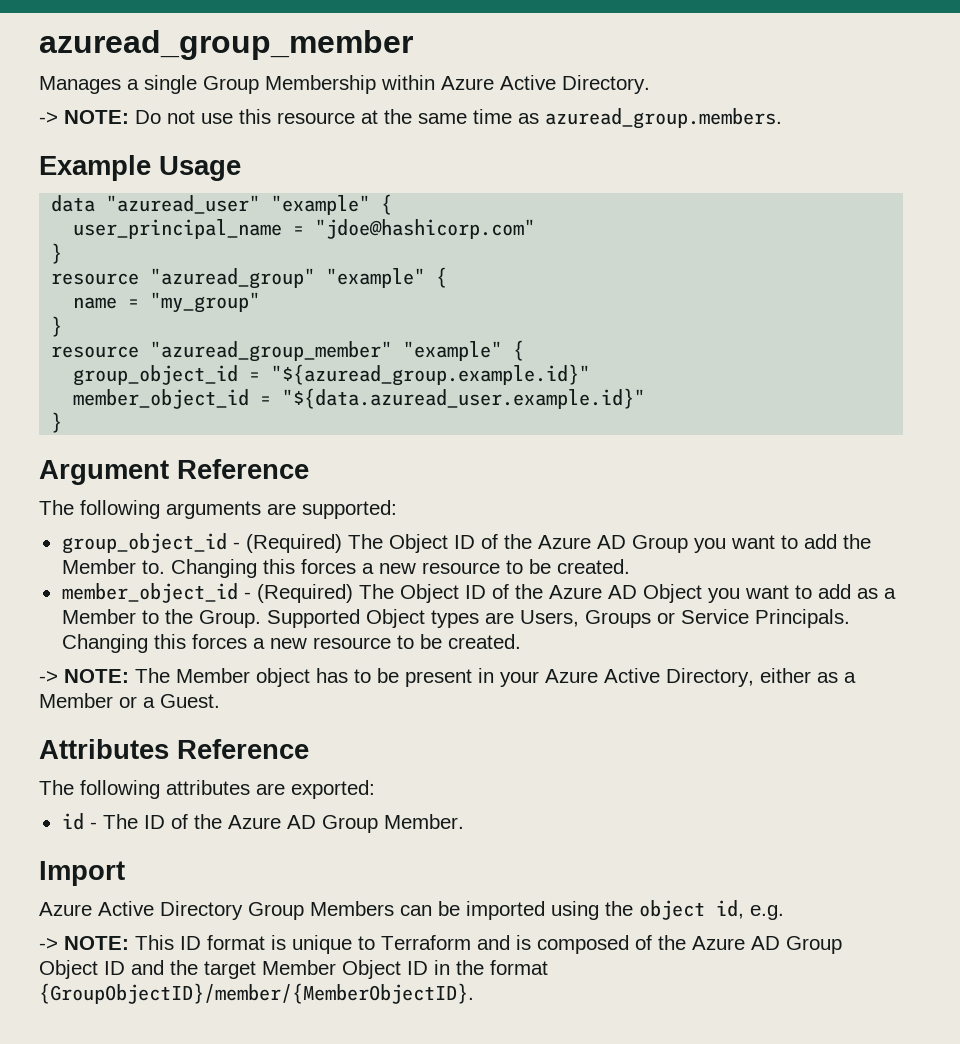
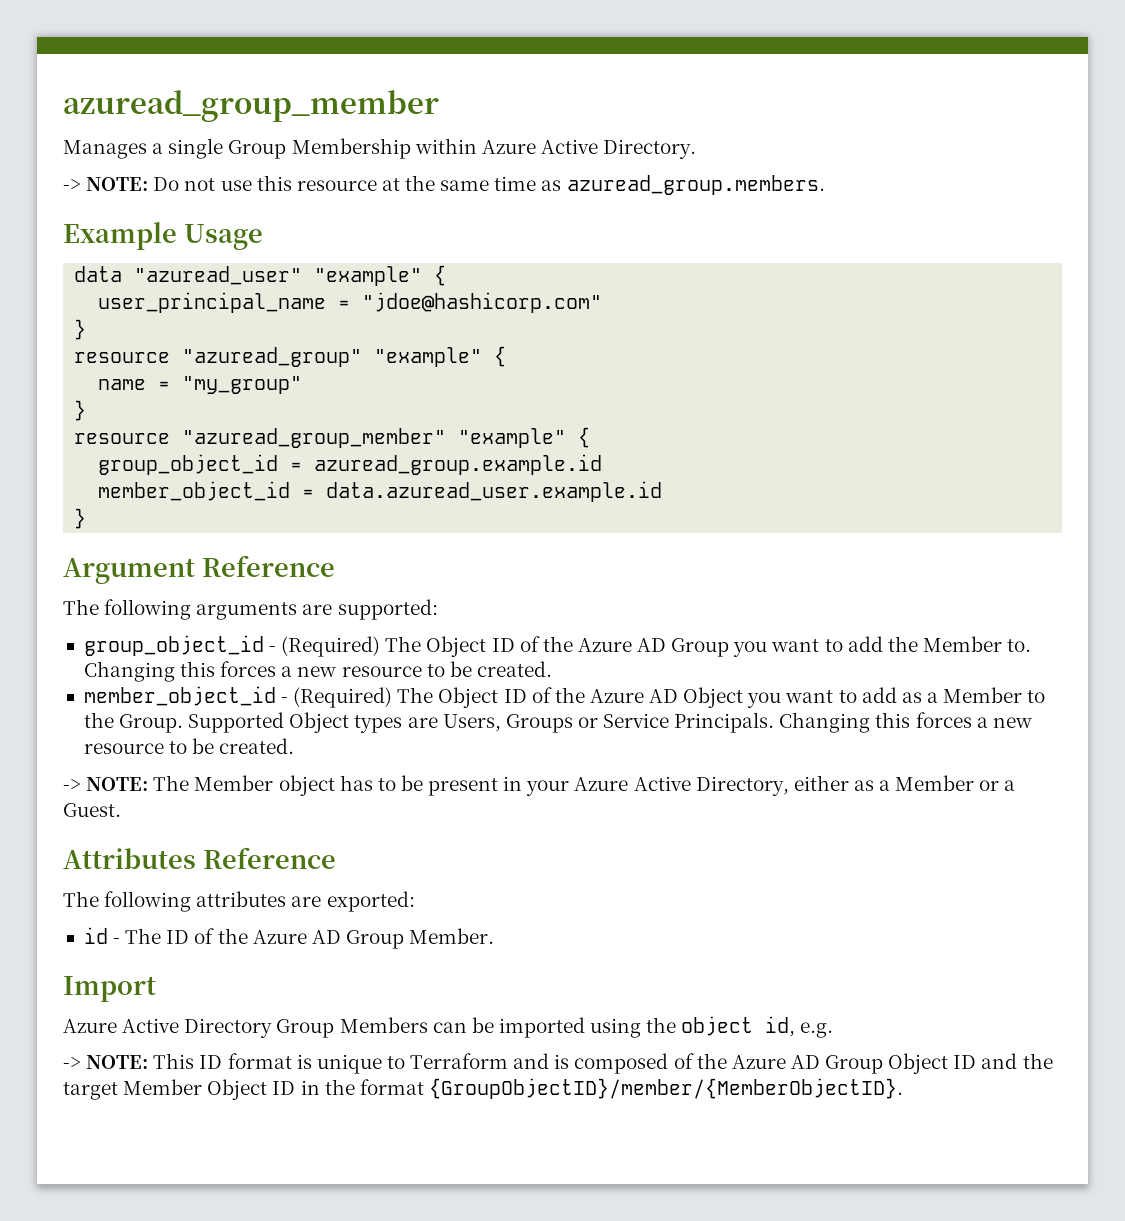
[271,364,591,386] "${azuread_group.example.id}" -> [314,454,603,475] azuread_group.example.id
[282,388,646,409] "${data.azuread_user.example.id}" -> [326,481,663,502] data.azuread_user.example.id

